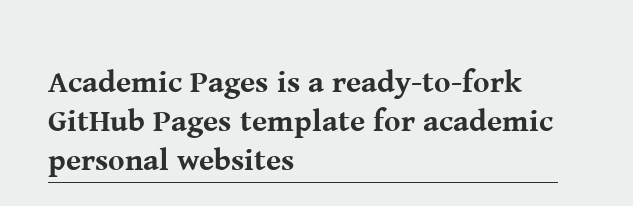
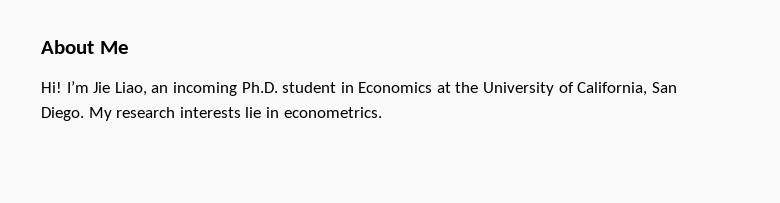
[48,68,523,99] [48,107,554,138] [48,147,295,177] Academic Pages is a ready-to-fork GitHub Pages template for academic personal websites -> [41,40,129,54] [41,81,677,96] [41,107,382,121] About Me // Hi! I’m Jie Liao, an incoming Ph.D. student in Economics at the University of California, San Diego. My research interests lie in econometrics.

